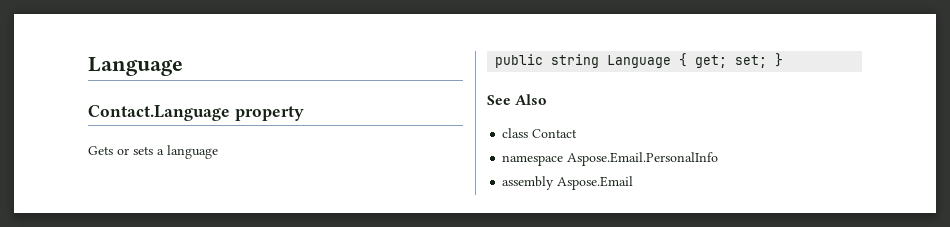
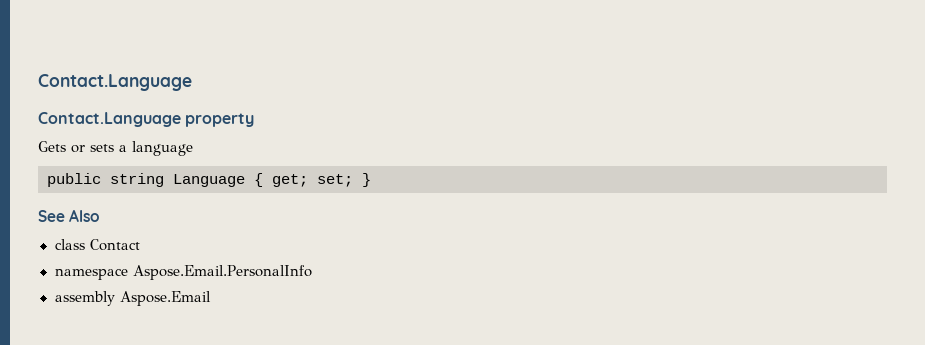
[88,57,183,76] Language -> [38,74,192,91] Contact.Language

